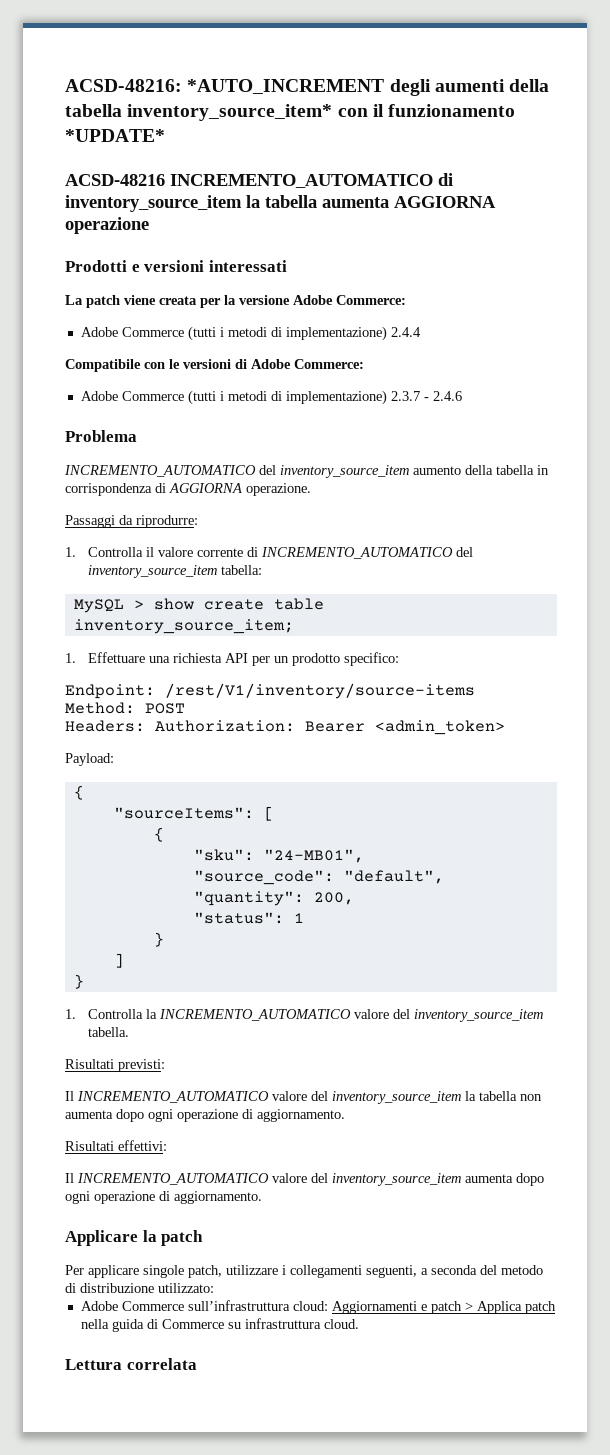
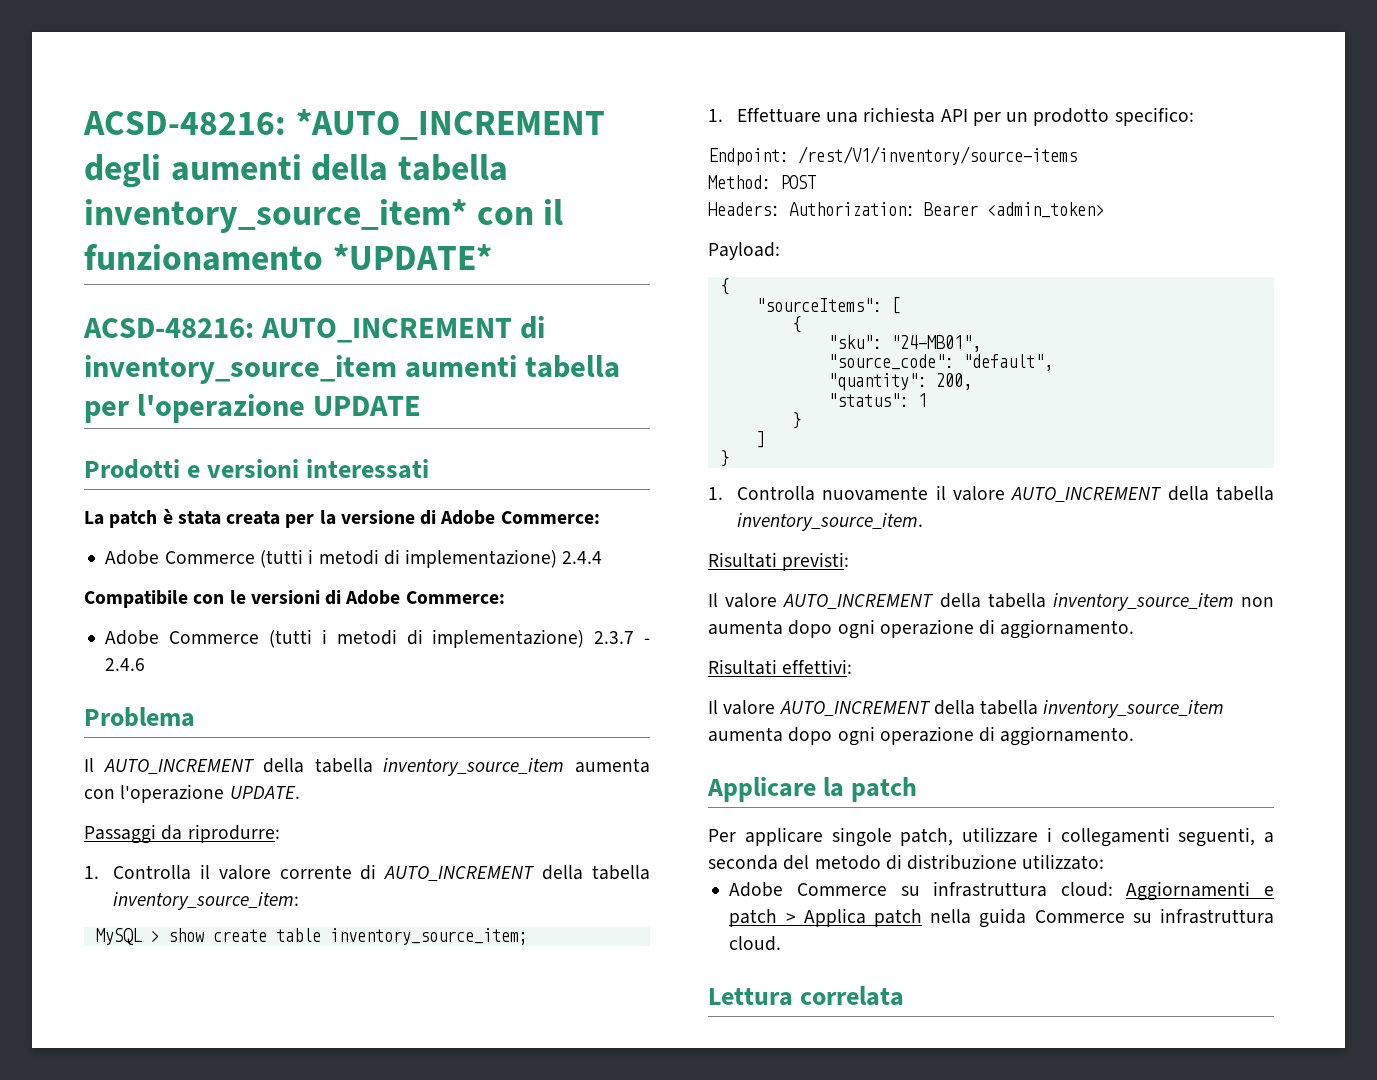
[65,173,453,188] [65,195,496,212] [65,217,149,234] ACSD-48216 INCREMENTO_AUTOMATICO di inventory_source_item la tabella aumenta AGGIORNA operazione -> [83,316,546,343] [84,355,621,384] [84,394,422,423] ACSD-48216: AUTO_INCREMENT di inventory_source_item aumenti tabella per l'operazione UPDATE
[124,295,156,305] viene -> [162,509,221,525] è stata
(290, 300) none -> [420,510,437,525] di
[64,465,549,478] [65,483,311,496] INCREMENTO_AUTOMATICO del inventory_source_item aumento della tabella in corrispondenza di AGGIORNA operazione. -> [84,758,651,776] [84,784,300,803] Il AUTO_INCREMENT della tabella inventory_source_item aumenta con l'operazione UPDATE.
[261,547,474,559] [88,565,263,578] INCREMENTO_AUTOMATICO del inventory_source_item tabella: -> [384,865,650,881] [112,892,299,910] AUTO_INCREMENT della tabella inventory_source_item:
[146,1009,544,1022] [88,1027,130,1037] [65,1059,165,1072] [65,1091,517,1104] la INCREMENTO_AUTOMATICO valore del inventory_source_item tabella. // Risultati previsti: // Il INCREMENTO_AUTOMATICO valore del inventory_source_item la tabella -> [822,485,1274,502] [736,513,923,531] [708,552,850,571] [708,593,1234,611] nuovamente il valore AUTO_INCREMENT della tabella inventory_source_item. // Risultati previsti: // Il valore AUTO_INCREMENT della tabella inventory_source_item
[77,1173,328,1185] INCREMENTO_AUTOMATICO valore del -> [723,700,1039,716] valore AUTO_INCREMENT della tabella
[187,1300,290,1311] sull’infrastruttura -> [900,881,1048,897] su infrastruttura
[146,1319,158,1329] di -> (1027, 918) none

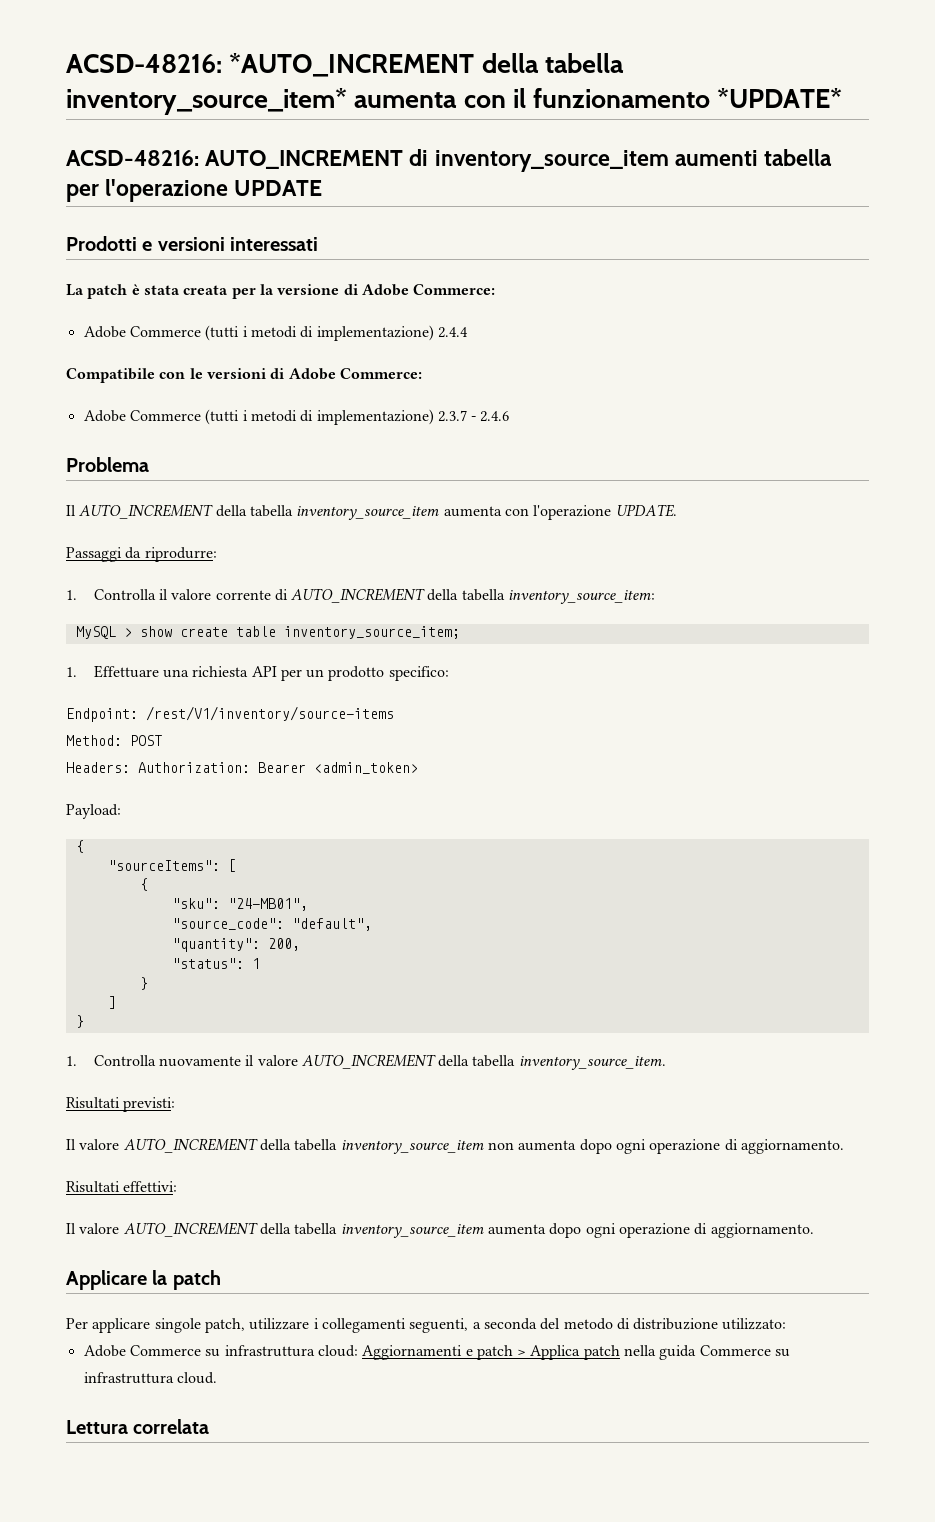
[84,154,302,188] degli aumenti -> (475, 65) none
(467, 216) none -> [354,92,458,108] aumenta

